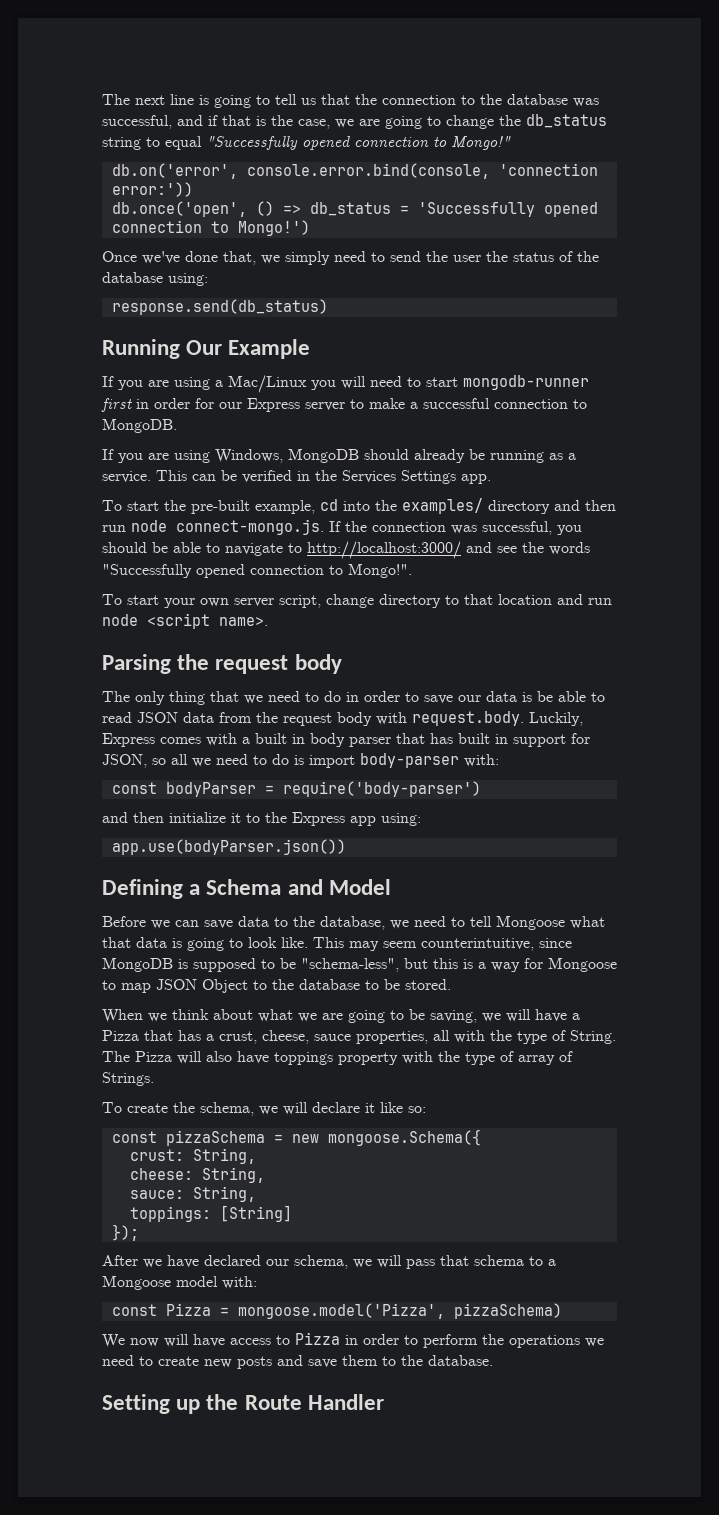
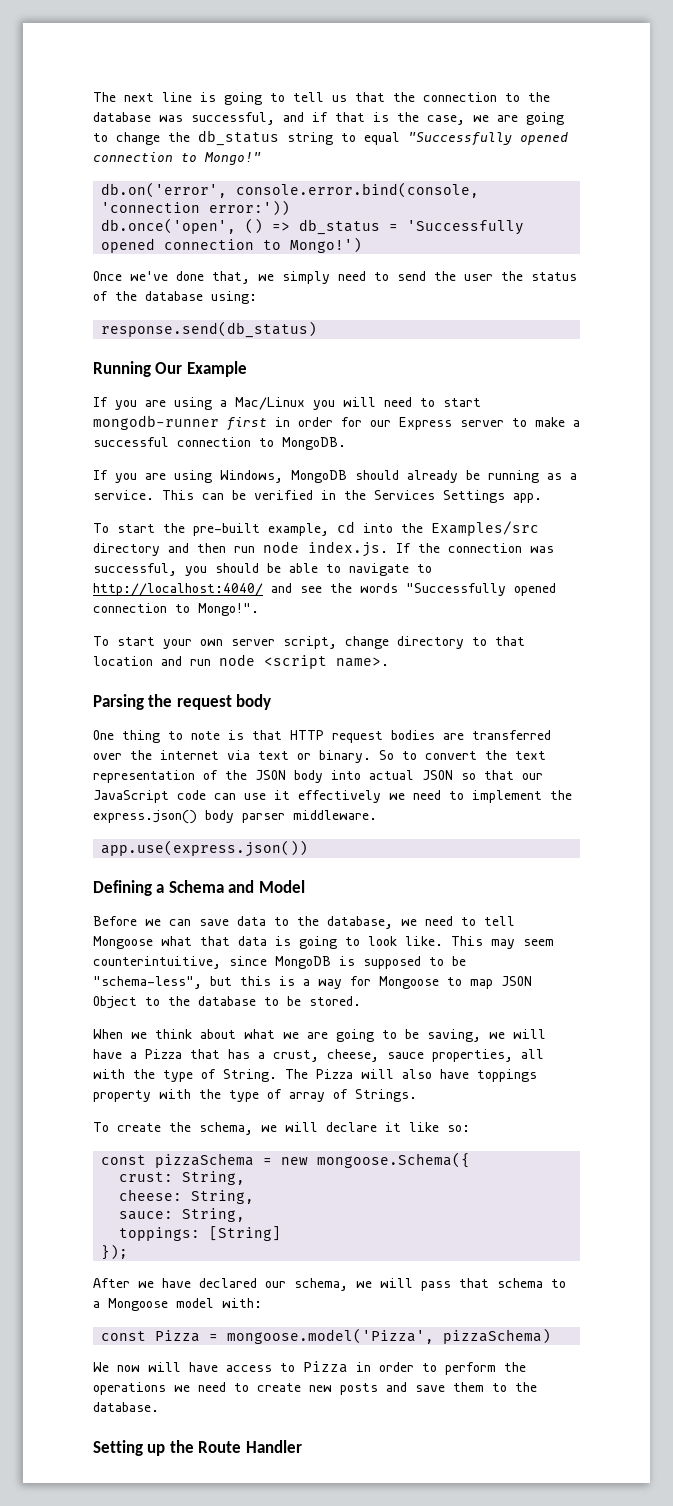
[402,498,483,514] examples/ -> [431,521,539,536] Examples/src
[176,519,324,535] connect-mongo.js. -> [308,541,388,557] index.js.
[307,541,461,559] http://localhost:3000/ -> [93,583,263,596] http://localhost:4040/
[102,691,605,705] [102,711,583,726] [102,733,590,747] [102,753,499,768] [111,781,481,797] [102,812,421,826] [111,839,346,855] The only thing that we need to do in order to save our data is be able to read JSON data from the request body with request.body. Luckily, Express comes with a built in body parser that has built in support for JSON, so all we need to do is import body-parser with: // const bodyParser = require('body-parser') // and then initialize it to the Express app using: // app.use(bodyParser.json()) -> [93,730,551,743] [93,750,546,763] [93,770,543,783] [93,790,572,803] [93,810,377,824] [101,840,309,857] One thing to note is that HTTP request bodies are transferred over the internet via text or binary. So to convert the text representation of the JSON body into actual JSON so that our JavaScript code can use it effectively we need to implement the express.json() body parser middleware. // app.use(express.json())

